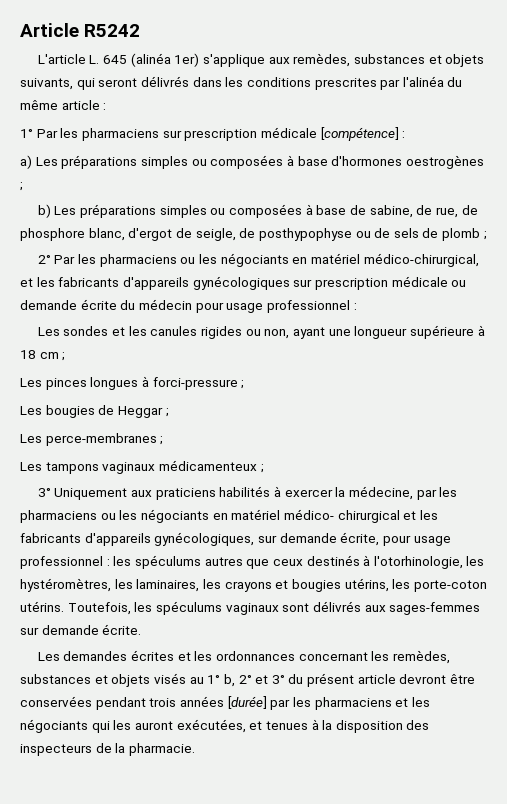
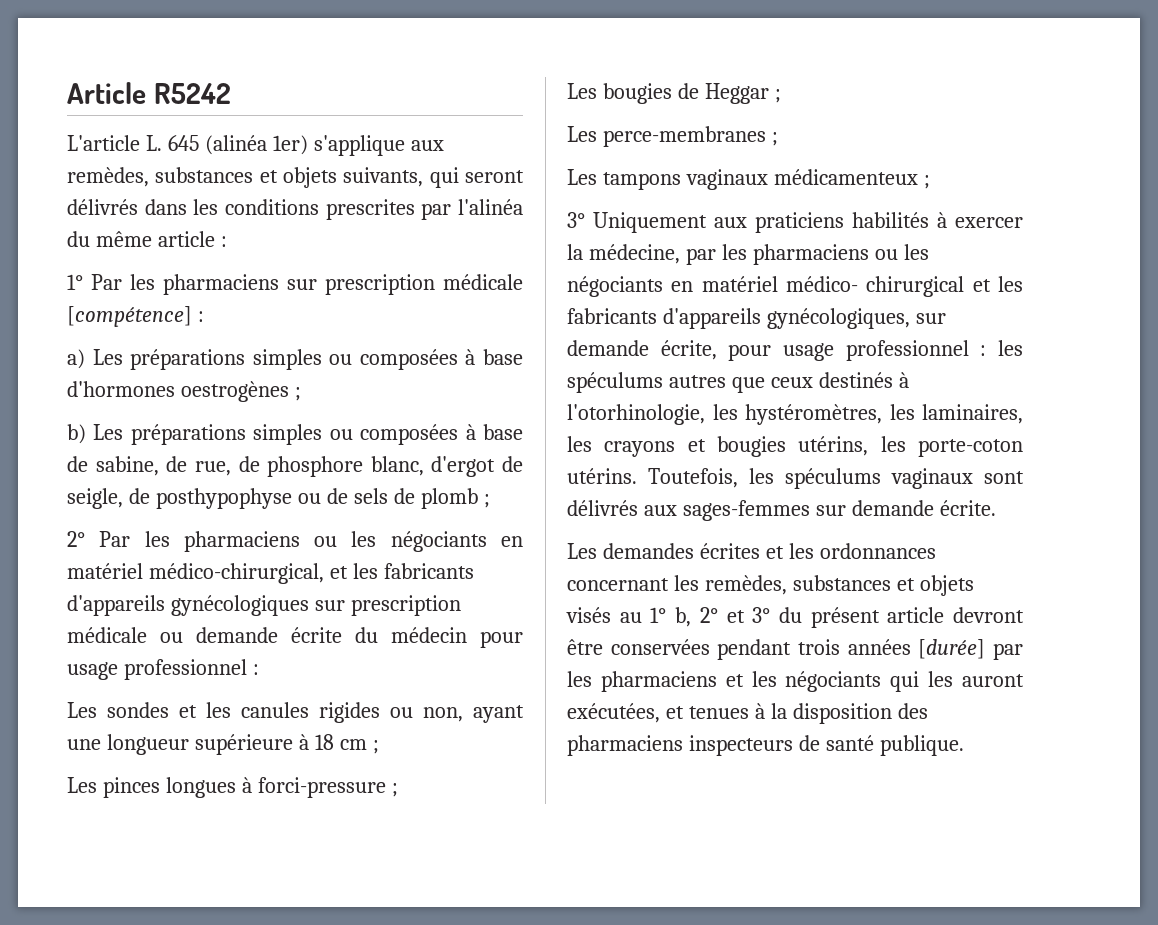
(430, 725) none -> [567,735,683,756] pharmaciens
[115,743,195,756] la pharmacie. -> [825,735,964,756] santé publique.

